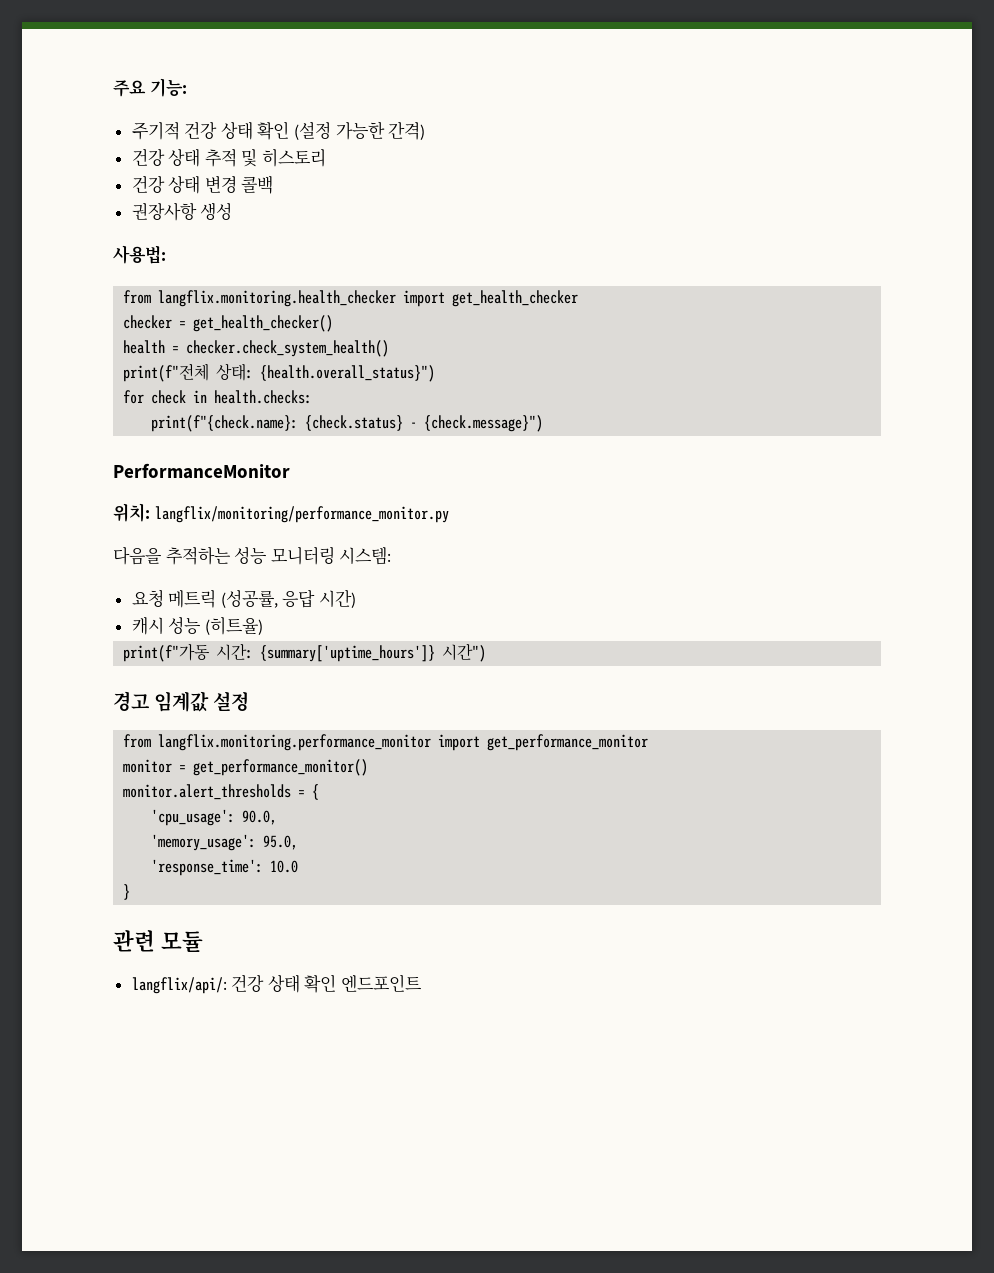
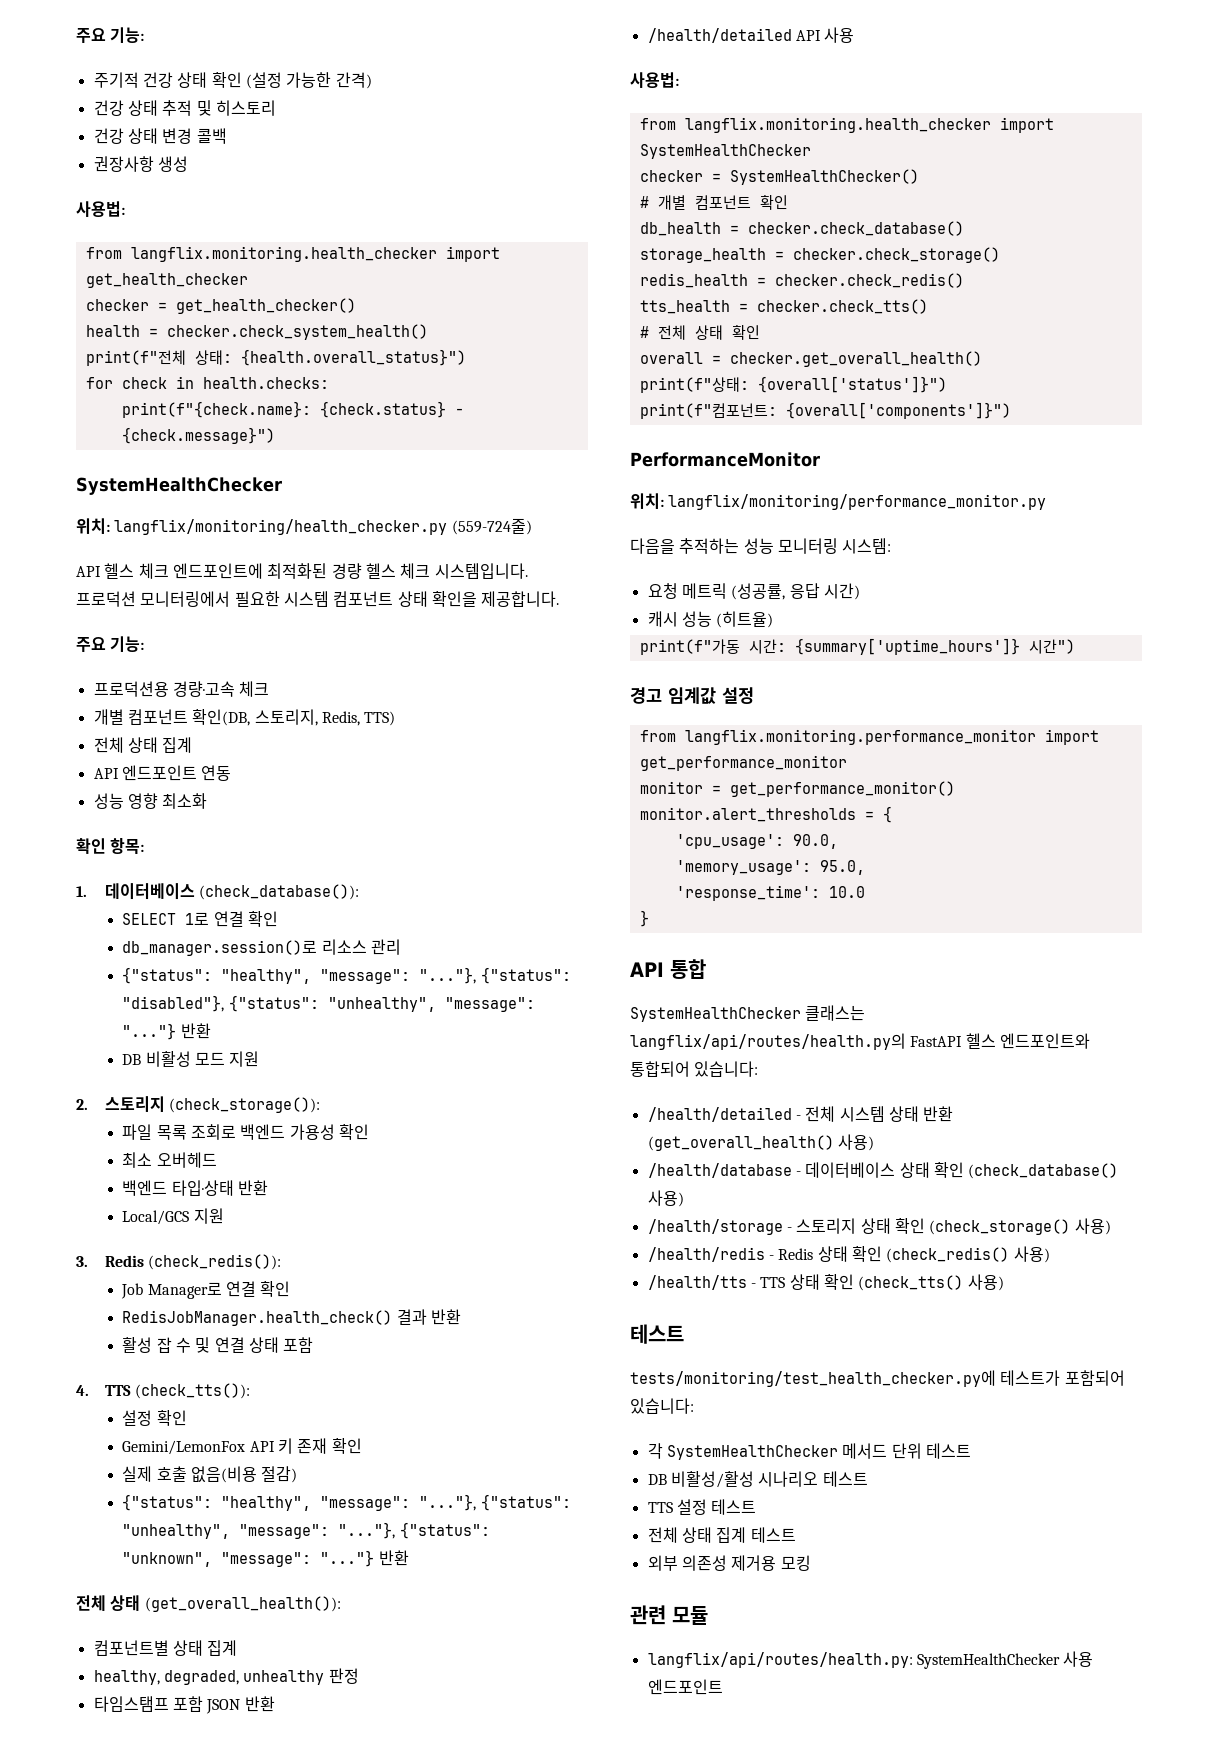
(544, 423) none -> [76,477,282,495] [76,518,532,535] [76,563,528,579] [76,591,560,607] [76,636,145,652] [93,681,270,697] [93,709,396,726] [93,737,193,753] [93,765,232,781] [93,793,208,809] [76,838,145,854] [76,883,360,900] [122,911,278,927] [122,939,401,956] [122,967,571,984] [122,995,535,1012] [122,1023,211,1040] [122,1051,260,1067] [76,1096,321,1113] [122,1124,369,1140] [122,1152,217,1168] [122,1180,268,1196] [122,1208,224,1225] [76,1254,282,1270] [121,1281,291,1299] [122,1309,461,1326] [122,1337,314,1353] [76,1383,251,1399] [122,1410,187,1426] [122,1438,362,1455] [122,1466,298,1483] [122,1494,571,1511] [122,1522,490,1539] [122,1550,409,1567] [76,1595,341,1612] [93,1640,238,1656] [93,1668,359,1685] [93,1696,275,1714] [647,27,855,43] [630,72,679,88] [639,117,1054,133] [639,144,811,159] [639,169,919,185] [639,195,788,210] [639,221,964,236] [639,247,1000,263] [639,273,964,288] [639,299,928,314] [639,325,760,340] [639,351,982,367] [639,376,947,393] [639,402,1011,419] // SystemHealthChecker // 위치: langflix/monitoring/health_checker.py (559-724줄) // API 헬스 체크 엔드포인트에 최적화된 경량 헬스 체크 시스템입니다. 프로덕션 모니터링에서 필요한 시스템 컴포넌트 상태 확인을 제공합니다. // 주요 기능: // 프로덕션용 경량·고속 체크 // 개별 컴포넌트 확인(DB, 스토리지, Redis, TTS) // 전체 상태 집계 // API 엔드포인트 연동 // 성능 영향 최소화 // 확인 항목: // 1. 데이터베이스 (check_database()): // SELECT 1로 연결 확인 // db_manager.session()로 리소스 관리 // {"status": "healthy", "message": "..."}, {"status": "disabled"}, {"status": "unhealthy", "message": "..."} 반환 // DB 비활성 모드 지원 // 2. 스토리지 (check_storage()): // 파일 목록 조회로 백엔드 가용성 확인 // 최소 오버헤드 // 백엔드 타입·상태 반환 // Local/GCS 지원 // 3. Redis (check_redis()): // Job Manager로 연결 확인 // RedisJobManager.health_check() 결과 반환 // 활성 잡 수 및 연결 상태 포함 // 4. TTS (check_tts()): // 설정 확인 // Gemini/LemonFox API 키 존재 확인 // 실제 호출 없음(비용 절감) // {"status": "healthy", "message": "..."}, {"status": "unhealthy", "message": "..."}, {"status": "unknown", "message": "..."} 반환 // 전체 상태 (get_overall_health()): // 컴포넌트별 상태 집계 // healthy, degraded, unhealthy 판정 // 타임스탬프 포함 JSON 반환 // /health/detailed API 사용 // 사용법: // from langflix.monitoring.health_checker import SystemHealthChecker // checker = SystemHealthChecker() // # 개별 컴포넌트 확인 // db_health = checker.check_database() // storage_health = checker.check_storage() // redis_health = checker.check_redis() // tts_health = checker.check_tts() // # 전체 상태 확인 // overall = checker.get_overall_health() // print(f"상태: {overall['status']}") // print(f"컴포넌트: {overall['components']}")
[113,930,203,952] [131,974,337,994] 관련 모듈 // langflix/api/: 건강 상태 확인 -> [630,959,706,979] [630,1005,866,1022] [630,1033,1090,1050] [630,1061,759,1077] [647,1106,954,1122] [647,1134,874,1151] [647,1162,1119,1179] [647,1190,684,1207] [647,1218,1111,1235] [647,1246,1050,1263] [647,1274,1004,1291] [630,1324,684,1344] [630,1370,1125,1387] [630,1398,694,1414] [647,1443,971,1460] [647,1471,868,1488] [647,1499,757,1515] [647,1527,796,1543] [647,1555,811,1571] [630,1605,708,1625] [647,1651,1094,1669] API 통합 // SystemHealthChecker 클래스는 langflix/api/routes/health.py의 FastAPI 헬스 엔드포인트와 통합되어 있습니다: // /health/detailed - 전체 시스템 상태 반환 (get_overall_health() 사용) // /health/database - 데이터베이스 상태 확인 (check_database() 사용) // /health/storage - 스토리지 상태 확인 (check_storage() 사용) // /health/redis - Redis 상태 확인 (check_redis() 사용) // /health/tts - TTS 상태 확인 (check_tts() 사용) // 테스트 // tests/monitoring/test_health_checker.py에 테스트가 포함되어 있습니다: // 각 SystemHealthChecker 메서드 단위 테스트 // DB 비활성/활성 시나리오 테스트 // TTS 설정 테스트 // 전체 상태 집계 테스트 // 외부 의존성 제거용 모킹 // 관련 모듈 // langflix/api/routes/health.py: SystemHealthChecker 사용

